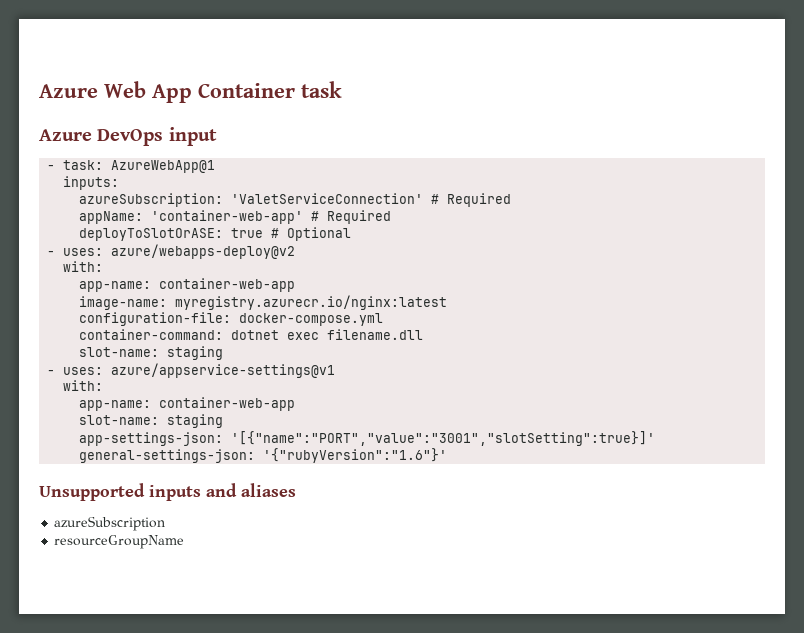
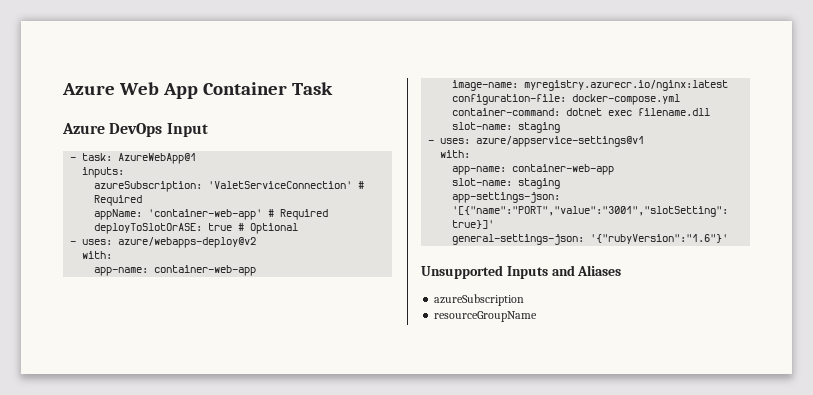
[301,81,342,98] task -> [291,82,333,95] Task
[168,127,217,146] input -> [166,123,208,137] Input
[149,483,296,501] inputs and aliases -> [506,265,622,279] Inputs and Aliases

